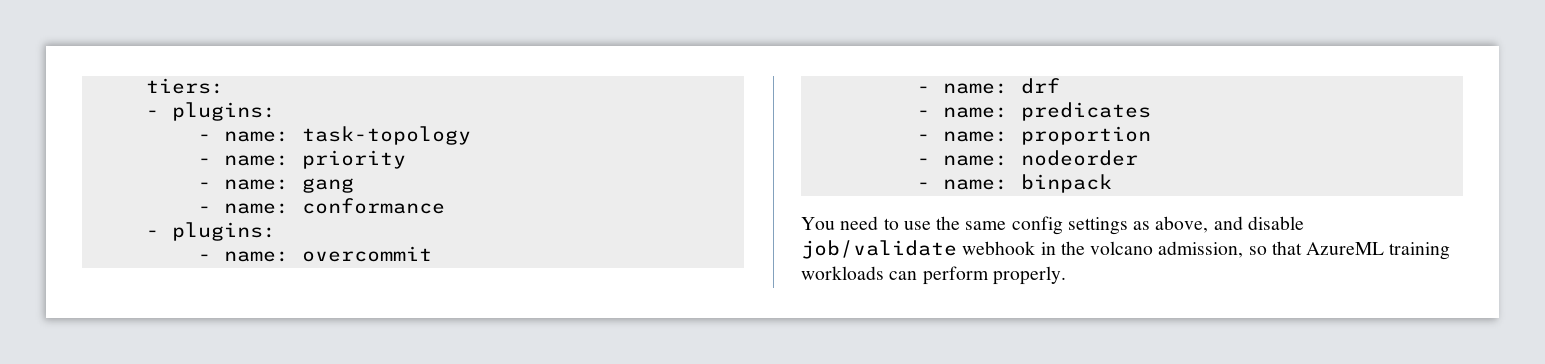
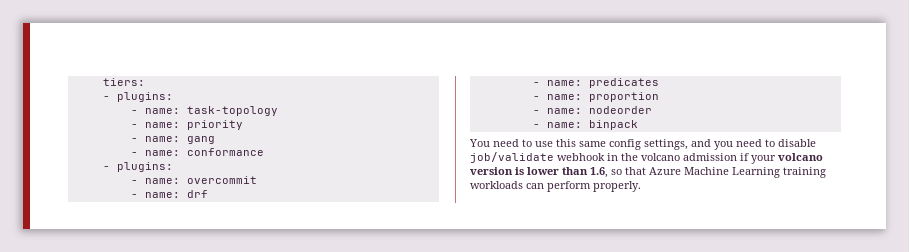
[936,216,961,230] the -> [556,139,576,147] this
[1067,216,1243,235] settings as above, and -> [644,139,775,150] settings, and you need to
[1158,241,1385,258] admission, so that AzureML -> [683,153,823,164] [470,167,780,178] admission if your volcano version is lower than 1.6, so that Azure Machine Learning

